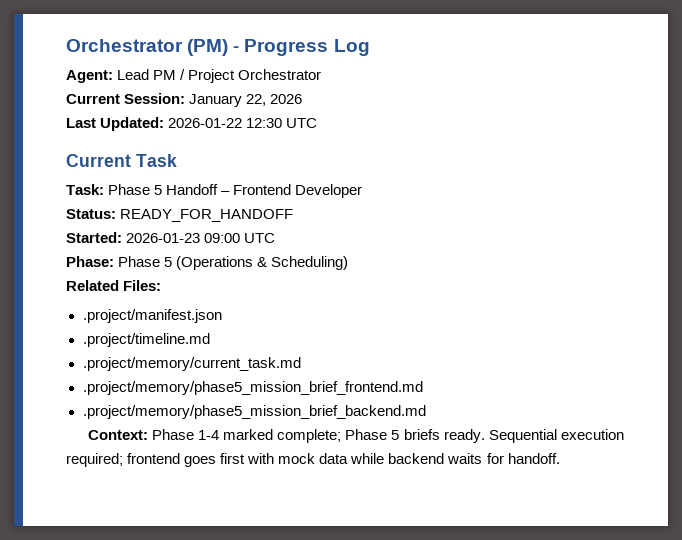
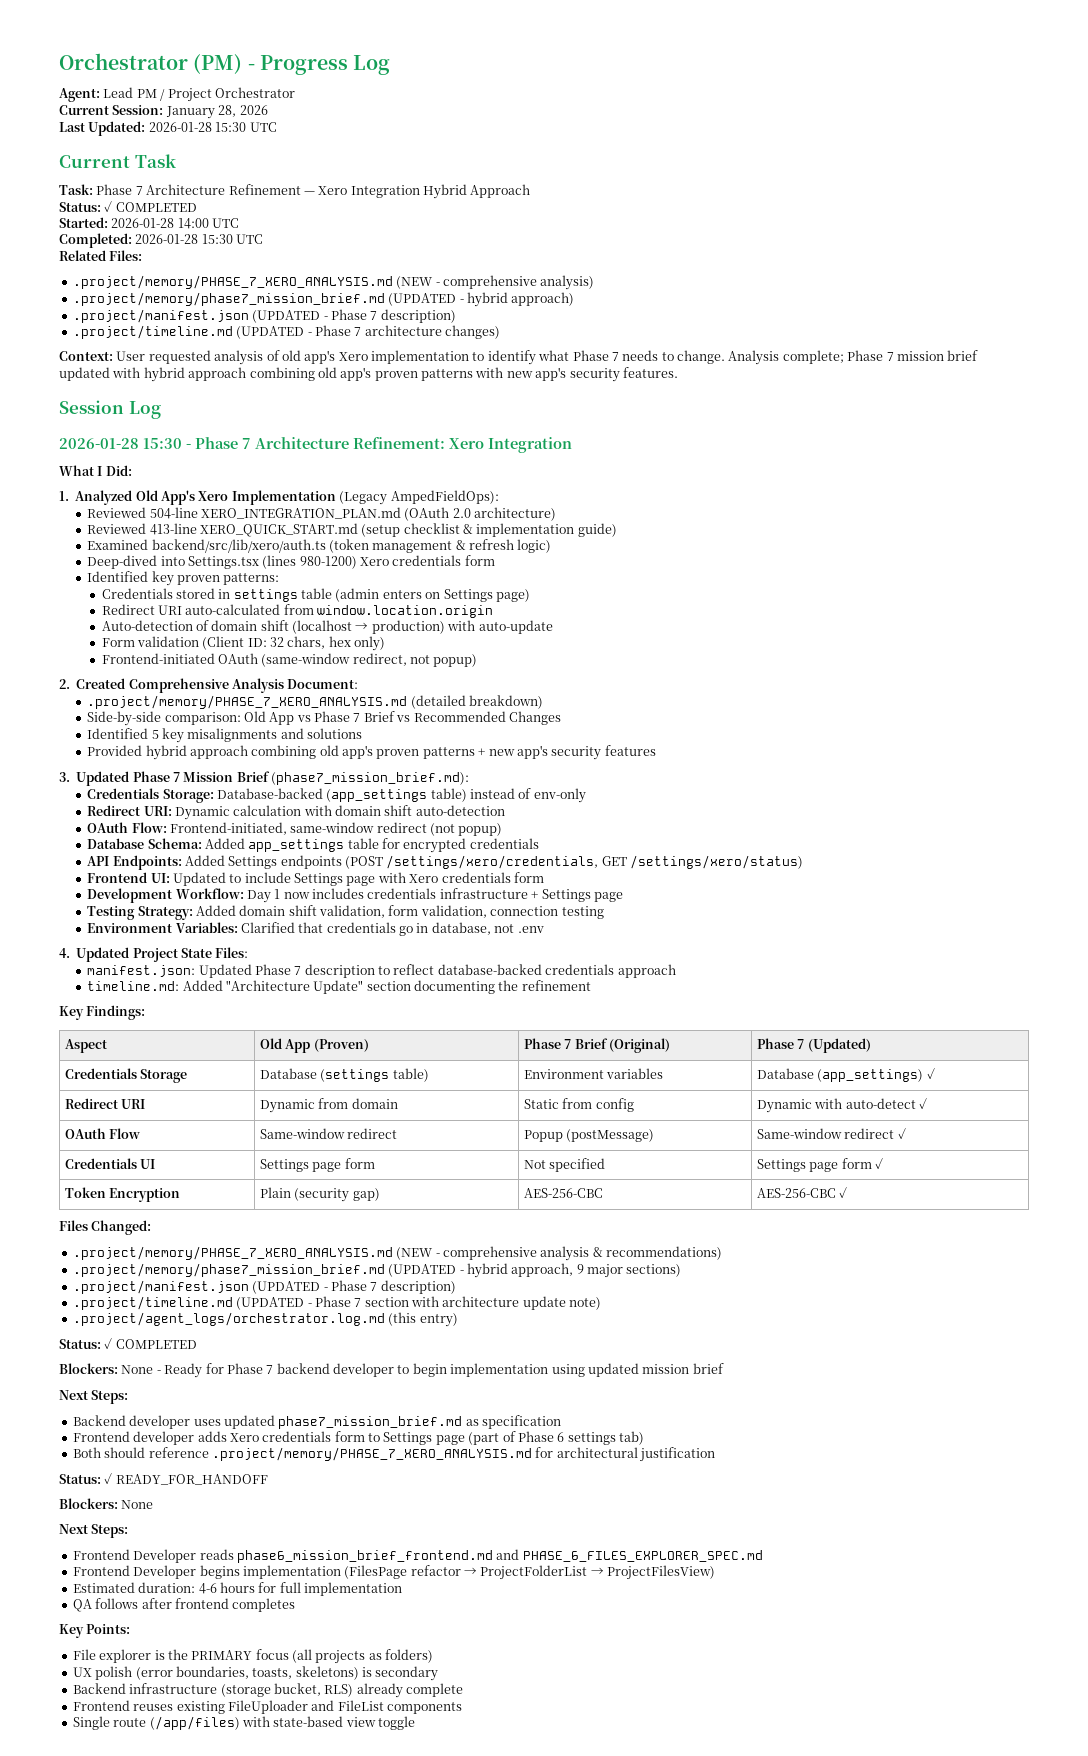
[246,94,267,106] 22, -> [218,105,237,117] 28,
[168,118,283,128] 2026-01-22 12:30 -> [148,122,247,132] 2026-01-28 15:30
[154,184,363,198] [66,209,294,222] 5 Handoff – Frontend Developer // Status: READY_FOR_HANDOFF -> [135,184,531,199] [59,201,197,212] 7 Architecture Refinement — Xero Integration Hybrid Approach // Status: ✓ COMPLETED
[126,233,276,243] [66,256,349,270] [66,280,162,291] [82,309,222,323] [82,333,210,347] [82,357,301,371] [82,381,423,395] [82,405,426,419] [88,429,624,443] [66,453,560,467] 2026-01-23 09:00 UTC // Phase: Phase 5 (Operations & Scheduling) // Related Files: // .project/manifest.json // .project/timeline.md // .project/memory/current_task.md // .project/memory/phase5_mission_brief_frontend.md // .project/memory/phase5_mission_brief_backend.md // Context: Phase 1-4 marked complete; Phase 5 briefs ready. Sequential execution required; frontend goes first with mock data while backend waits for handoff. -> [111,218,240,229] [59,233,264,248] [59,250,143,261] [72,275,595,290] [72,292,575,307] [72,309,456,323] [72,325,500,339] [59,350,979,365] [59,367,678,382] [59,400,161,419] [59,437,572,453] [59,465,132,476] [59,490,499,505] [87,507,557,521] [87,523,617,537] [87,539,552,553] [87,555,495,569] [87,571,280,586] [101,588,530,602] [101,604,494,618] [101,620,553,634] [101,636,386,651] [101,653,478,667] [59,678,359,693] [87,695,543,709] [87,711,561,726] [87,728,363,743] [87,745,656,760] [59,771,470,786] [87,788,586,803] [87,805,505,820] [87,822,503,836] [87,838,539,853] [87,855,804,870] [87,872,544,886] [87,888,623,903] [87,905,604,920] [87,922,544,936] [59,947,249,962] [87,964,676,978] [87,980,591,994] [59,1005,146,1020] [64,1039,107,1053] [259,1038,369,1053] [523,1038,671,1053] [756,1038,871,1053] [64,1068,188,1083] [259,1068,429,1082] [523,1068,664,1079] [756,1068,935,1082] [64,1098,146,1109] [259,1098,398,1113] [523,1098,634,1112] [756,1098,928,1113] [64,1128,141,1139] [259,1128,398,1139] [523,1129,655,1142] [756,1128,906,1139] [64,1158,156,1169] [259,1158,375,1172] [523,1158,606,1172] [756,1158,884,1172] [64,1187,181,1202] [259,1187,380,1202] [523,1188,603,1198] [756,1187,848,1198] [59,1220,152,1235] [72,1246,722,1261] [72,1263,682,1278] [72,1280,456,1294] [72,1296,602,1310] [72,1312,458,1327] [59,1338,197,1349] [59,1363,724,1378] [59,1390,129,1404] [72,1415,561,1429] [72,1431,644,1445] [72,1447,715,1462] [59,1473,268,1485] [59,1498,154,1509] [59,1524,129,1538] [72,1549,763,1563] [72,1565,716,1580] [72,1582,402,1596] [72,1598,296,1612] [59,1624,131,1638] [72,1649,434,1664] [72,1666,439,1681] [72,1683,463,1698] [72,1700,462,1714] [72,1716,415,1730] 2026-01-28 14:00 UTC // Completed: 2026-01-28 15:30 UTC // Related Files: // .project/memory/PHASE_7_XERO_ANALYSIS.md (NEW - comprehensive analysis) // .project/memory/phase7_mission_brief.md (UPDATED - hybrid approach) // .project/manifest.json (UPDATED - Phase 7 description) // .project/timeline.md (UPDATED - Phase 7 architecture changes) // Context: User requested analysis of old app's Xero implementation to identify what Phase 7 needs to change. Analysis complete; Phase 7 mission brief updated with hybrid approach combining old app's proven patterns with new app's security features. // Session Log // 2026-01-28 15:30 - Phase 7 Architecture Refinement: Xero Integration // What I Did: // 1. Analyzed Old App's Xero Implementation (Legacy AmpedFieldOps): // Reviewed 504-line XERO_INTEGRATION_PLAN.md (OAuth 2.0 architecture) // Reviewed 413-line XERO_QUICK_START.md (setup checklist & implementation guide) // Examined backend/src/lib/xero/auth.ts (token management & refresh logic) // Deep-dived into Settings.tsx (lines 980-1200) Xero credentials form // Identified key proven patterns: // Credentials stored in settings table (admin enters on Settings page) // Redirect URI auto-calculated from window.location.origin // Auto-detection of domain shift (localhost → production) with auto-update // Form validation (Client ID: 32 chars, hex only) // Frontend-initiated OAuth (same-window redirect, not popup) // 2. Created Comprehensive Analysis Document: // .project/memory/PHASE_7_XERO_ANALYSIS.md (detailed breakdown) // Side-by-side comparison: Old App vs Phase 7 Brief vs Recommended Changes // Identified 5 key misalignments and solutions // Provided hybrid approach combining old app's proven patterns + new app's security features // 3. Updated Phase 7 Mission Brief (phase7_mission_brief.md): // Credentials Storage: Database-backed (app_settings table) instead of env-only // Redirect URI: Dynamic calculation with domain shift auto-detection // OAuth Flow: Frontend-initiated, same-window redirect (not popup) // Database Schema: Added app_settings table for encrypted credentials // API Endpoints: Added Settings endpoints (POST /settings/xero/credentials, GET /settings/xero/status) // Frontend UI: Updated to include Settings page with Xero credentials form // Development Workflow: Day 1 now includes credentials infrastructure + Settings page // Testing Strategy: Added domain shift validation, form validation, connection testing // Environment Variables: Clarified that credentials go in database, not .env // 4. Updated Project State Files: // manifest.json: Updated Phase 7 description to reflect database-backed credentials approach // timeline.md: Added "Architecture Update" section documenting the refinement // Key Findings: // Aspect | Old App (Proven) | Phase 7 Brief (Original) | Phase 7 (Updated) // Credentials Storage | Database (settings table) | Environment variables | Database (app_settings) ✓ // Redirect URI | Dynamic from domain | Static from config | Dynamic with auto-detect ✓ // OAuth Flow | Same-window redirect | Popup (postMessage) | Same-window redirect ✓ // Credentials UI | Settings page form | Not specified | Settings page form ✓ // Token Encryption | Plain (security gap) | AES-256-CBC | AES-256-CBC ✓ // Files Changed: // .project/memory/PHASE_7_XERO_ANALYSIS.md (NEW - comprehensive analysis & recommendations) // .project/memory/phase7_mission_brief.md (UPDATED - hybrid approach, 9 major sections) // .project/manifest.json (UPDATED - Phase 7 description) // .project/timeline.md (UPDATED - Phase 7 section with architecture update note) // .project/agent_logs/orchestrator.log.md (this entry) // Status: ✓ COMPLETED // Blockers: None - Ready for Phase 7 backend developer to begin implementation using updated mission brief // Next Steps: // Backend developer uses updated phase7_mission_brief.md as specification // Frontend developer adds Xero credentials form to Settings page (part of Phase 6 settings tab) // Both should reference .project/memory/PHASE_7_XERO_ANALYSIS.md for architectural justification // Status: ✓ READY_FOR_HANDOFF // Blockers: None // Next Steps: // Frontend Developer reads phase6_mission_brief_frontend.md and PHASE_6_FILES_EXPLORER_SPEC.md // Frontend Developer begins implementation (FilesPage refactor → ProjectFolderList → ProjectFilesView) // Estimated duration: 4-6 hours for full implementation // QA follows after frontend completes // Key Points: // File explorer is the PRIMARY focus (all projects as folders) // UX polish (error boundaries, toasts, skeletons) is secondary // Backend infrastructure (storage bucket, RLS) already complete // Frontend reuses existing FileUploader and FileList components // Single route (/app/files) with state-based view toggle

